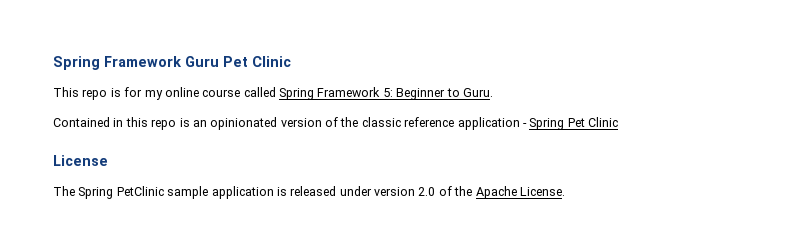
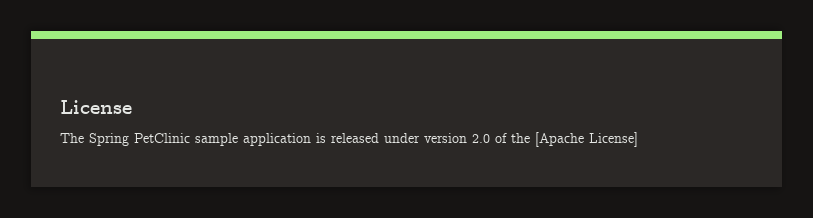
[53,56,291,70] [53,87,493,100] [53,117,618,130] Spring Framework Guru Pet Clinic // This repo is for my online course called Spring Framework 5: Beginner to Guru. // Contained in this repo is an opinionated version of the classic reference application - Spring Pet Clinic // -> (60, 107) none
[475,186,565,199] Apache License. -> [535,132,638,147] [Apache License]

